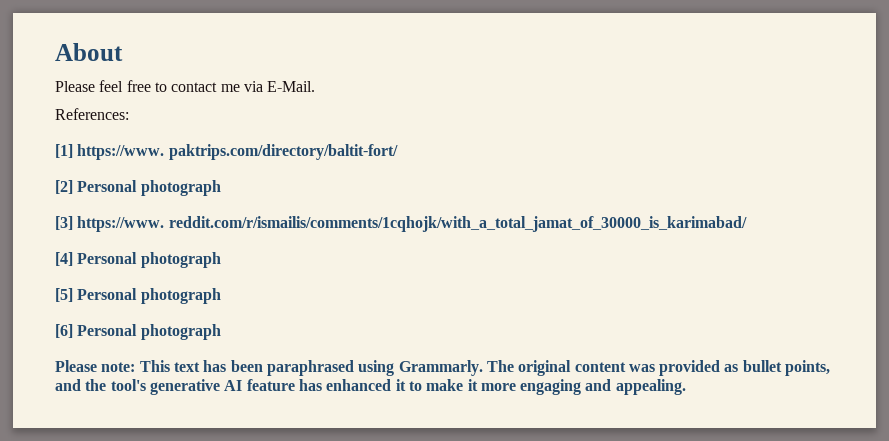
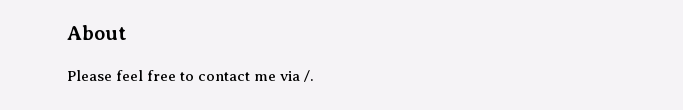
[267,81,316,92] [55,108,129,120] [55,144,398,160] [55,180,221,196] [55,216,747,232] [55,252,221,268] [55,288,221,304] [55,324,221,340] [55,360,831,376] [55,379,686,395] E-Mail. // References: // [1] https://www. paktrips.com/directory/baltit-fort/ // [2] Personal photograph // [3] https://www. reddit.com/r/ismailis/comments/1cqhojk/with_a_total_jamat_of_30000_is_karimabad/ // [4] Personal photograph // [5] Personal photograph // [6] Personal photograph // Please note: This text has been paraphrased using Grammarly. The original content was provided as bullet points, and the tool's generative AI feature has enhanced it to make it more engaging and appealing. -> [304,70,315,82] /.

